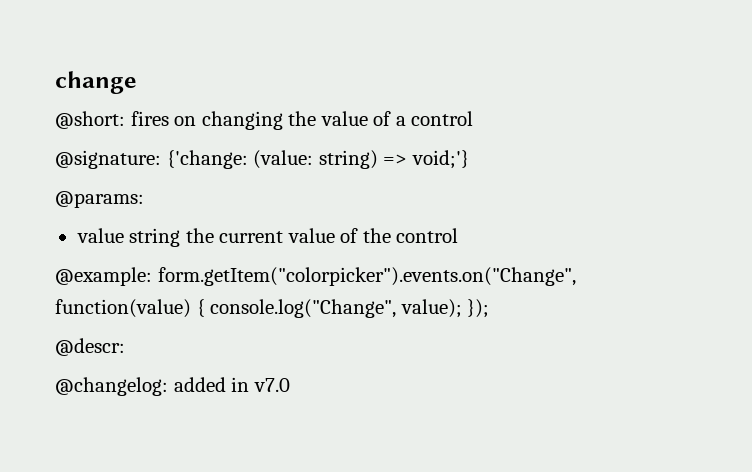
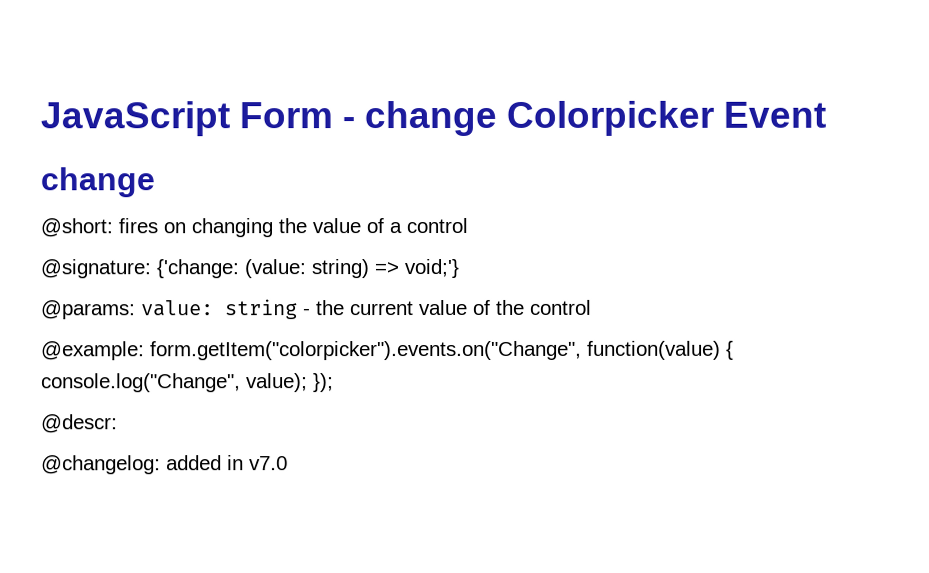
(55, 82) none -> [40,100,826,137] JavaScript Form - change Colorpicker Event //
[76,228,181,247] // value string -> [141,299,311,320] value: string -

